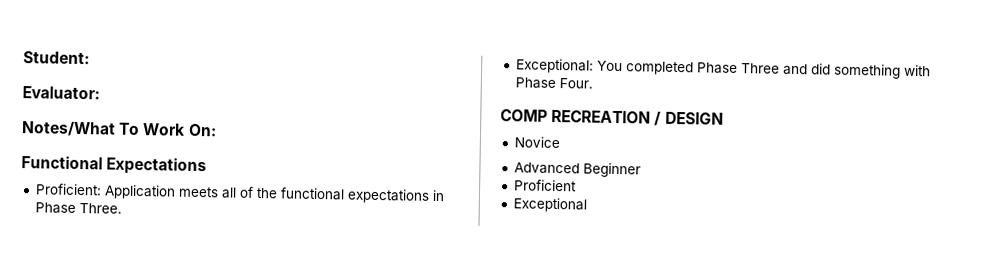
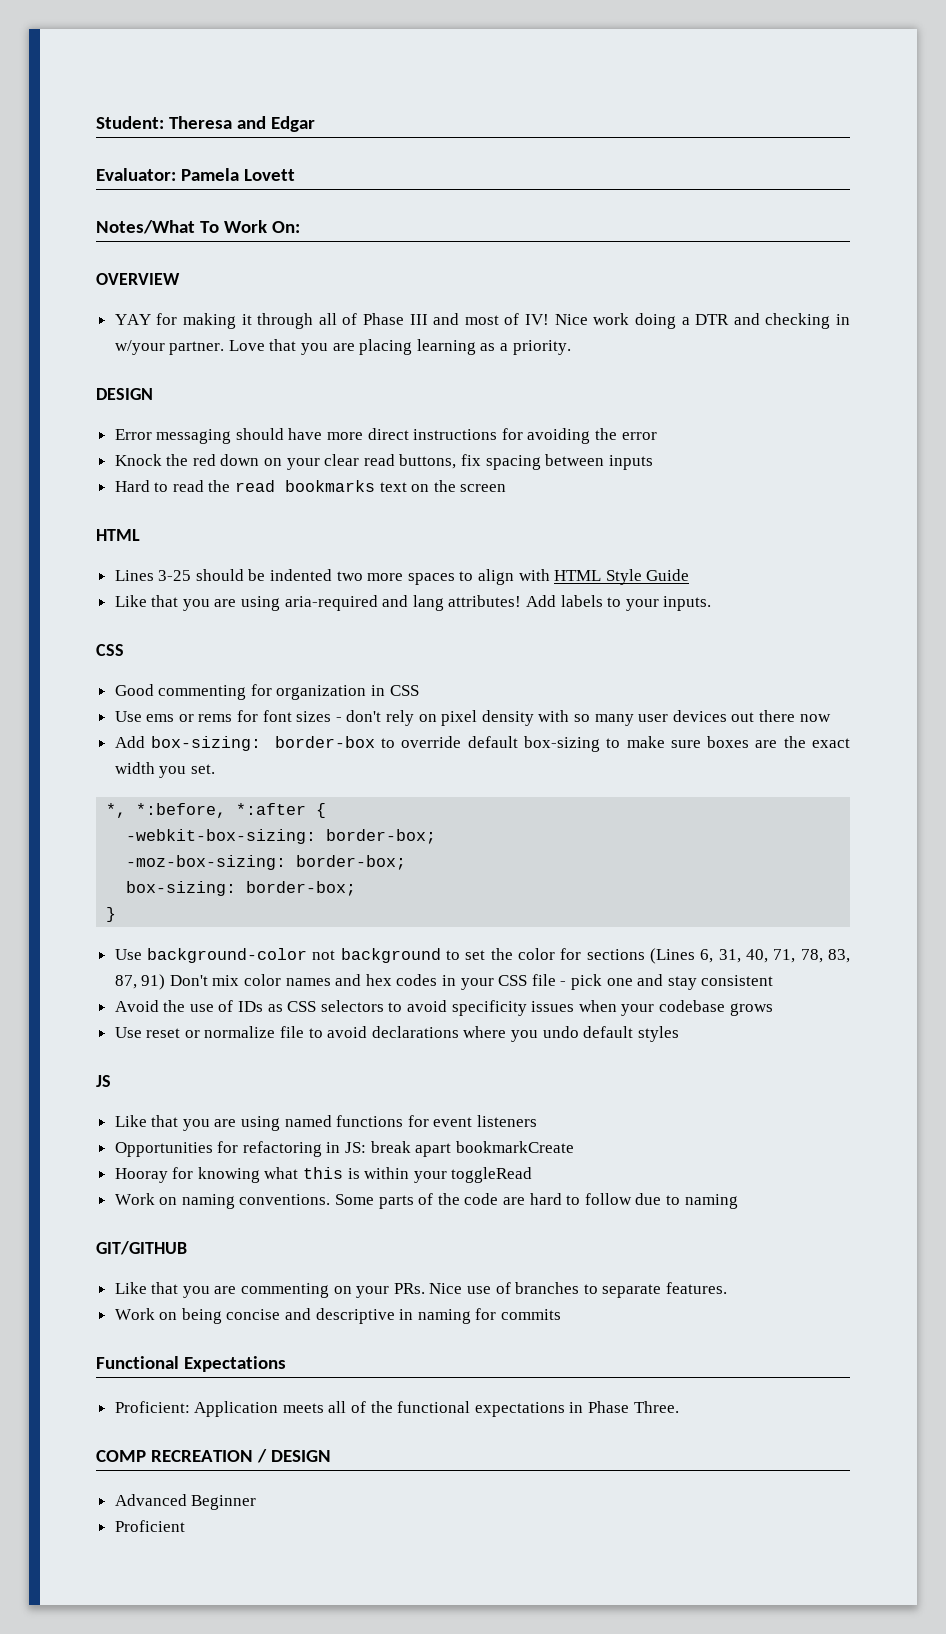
(90, 58) none -> [168,116,315,132] Theresa and Edgar
(100, 93) none -> [180,168,295,181] Pamela Lovett
(217, 130) none -> [96,273,180,285] [114,313,850,329] [114,339,571,355] [96,388,153,400] [114,428,657,444] [114,454,653,470] [114,480,507,492] [96,529,140,541] [114,569,690,585] [114,595,712,611] [96,644,124,656] [114,684,419,700] [114,710,831,726] [114,736,850,752] [114,762,215,778] [106,803,327,818] [126,829,437,844] [126,855,407,870] [126,881,357,896] [106,907,117,922] [114,948,850,964] [114,974,774,990] [114,1000,773,1016] [114,1026,679,1042] [96,1075,111,1087] [114,1115,538,1131] [114,1141,574,1157] [114,1167,533,1183] [114,1193,738,1209] [96,1241,187,1255] [114,1282,727,1298] [114,1308,562,1324] // OVERVIEW // YAY for making it through all of Phase III and most of IV! Nice work doing a DTR and checking in w/your partner. Love that you are placing learning as a priority. // DESIGN // Error messaging should have more direct instructions for avoiding the error // Knock the red down on your clear read buttons, fix spacing between inputs // Hard to read the read bookmarks text on the screen // HTML // Lines 3-25 should be indented two more spaces to align with HTML Style Guide // Like that you are using aria-required and lang attributes! Add labels to your inputs. // CSS // Good commenting for organization in CSS // Use ems or rems for font sizes - don't rely on pixel density with so many user devices out there now // Add box-sizing: border-box to override default box-sizing to make sure boxes are the exact width you set. // *, *:before, *:after { // -webkit-box-sizing: border-box; // -moz-box-sizing: border-box; // box-sizing: border-box; // } // Use background-color not background to set the color for sections (Lines 6, 31, 40, 71, 78, 83, 87, 91) Don't mix color names and hex codes in your CSS file - pick one and stay consistent // Avoid the use of IDs as CSS selectors to avoid specificity issues when your codebase grows // Use reset or normalize file to avoid declarations where you undo default styles // JS // Like that you are using named functions for event listeners // Opportunities for refactoring in JS: break apart bookmarkCreate // Hooray for knowing what this is within your toggleRead // Work on naming conventions. Some parts of the code are hard to follow due to naming // GIT/GITHUB // Like that you are commenting on your PRs. Nice use of branches to separate features. // Work on being concise and descriptive in naming for commits
[515,58,931,79] [514,77,593,89] // Exceptional: You completed Phase Three and did something with Phase Four. -> (679, 1407) none
[513,136,560,149] // Novice -> (331, 1456) none
[512,197,587,213] // Exceptional -> (185, 1526) none

